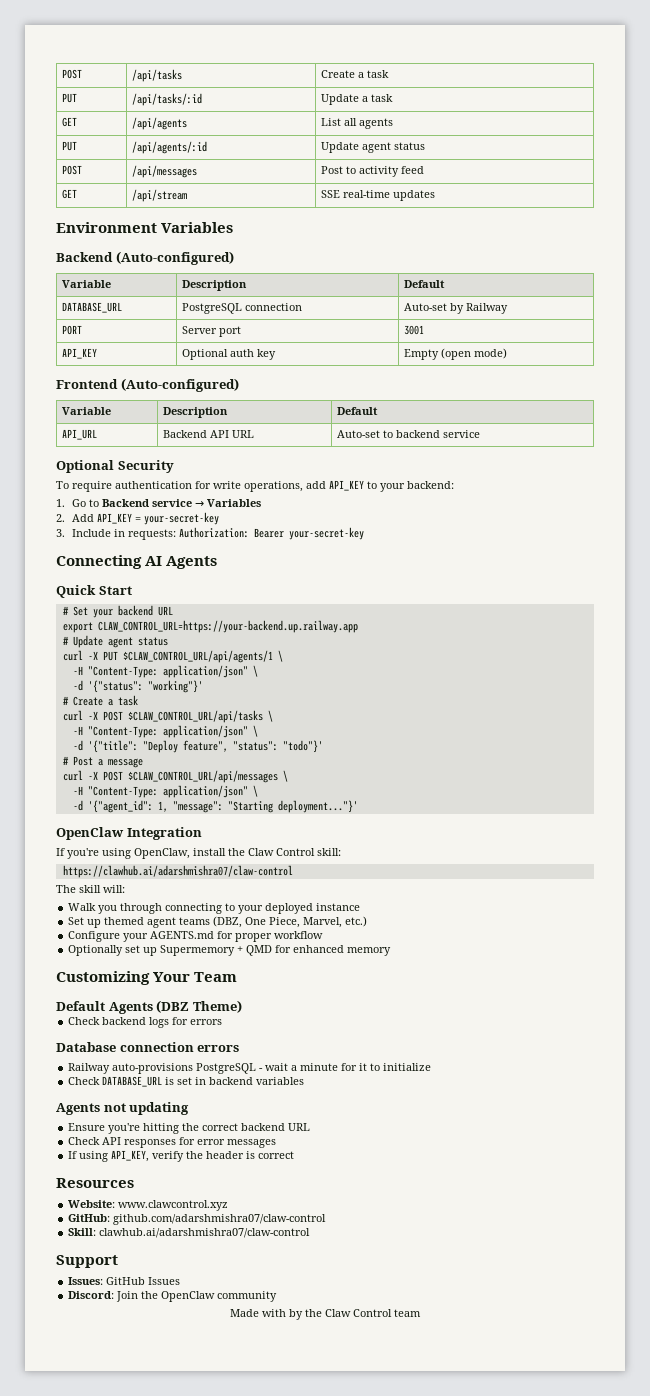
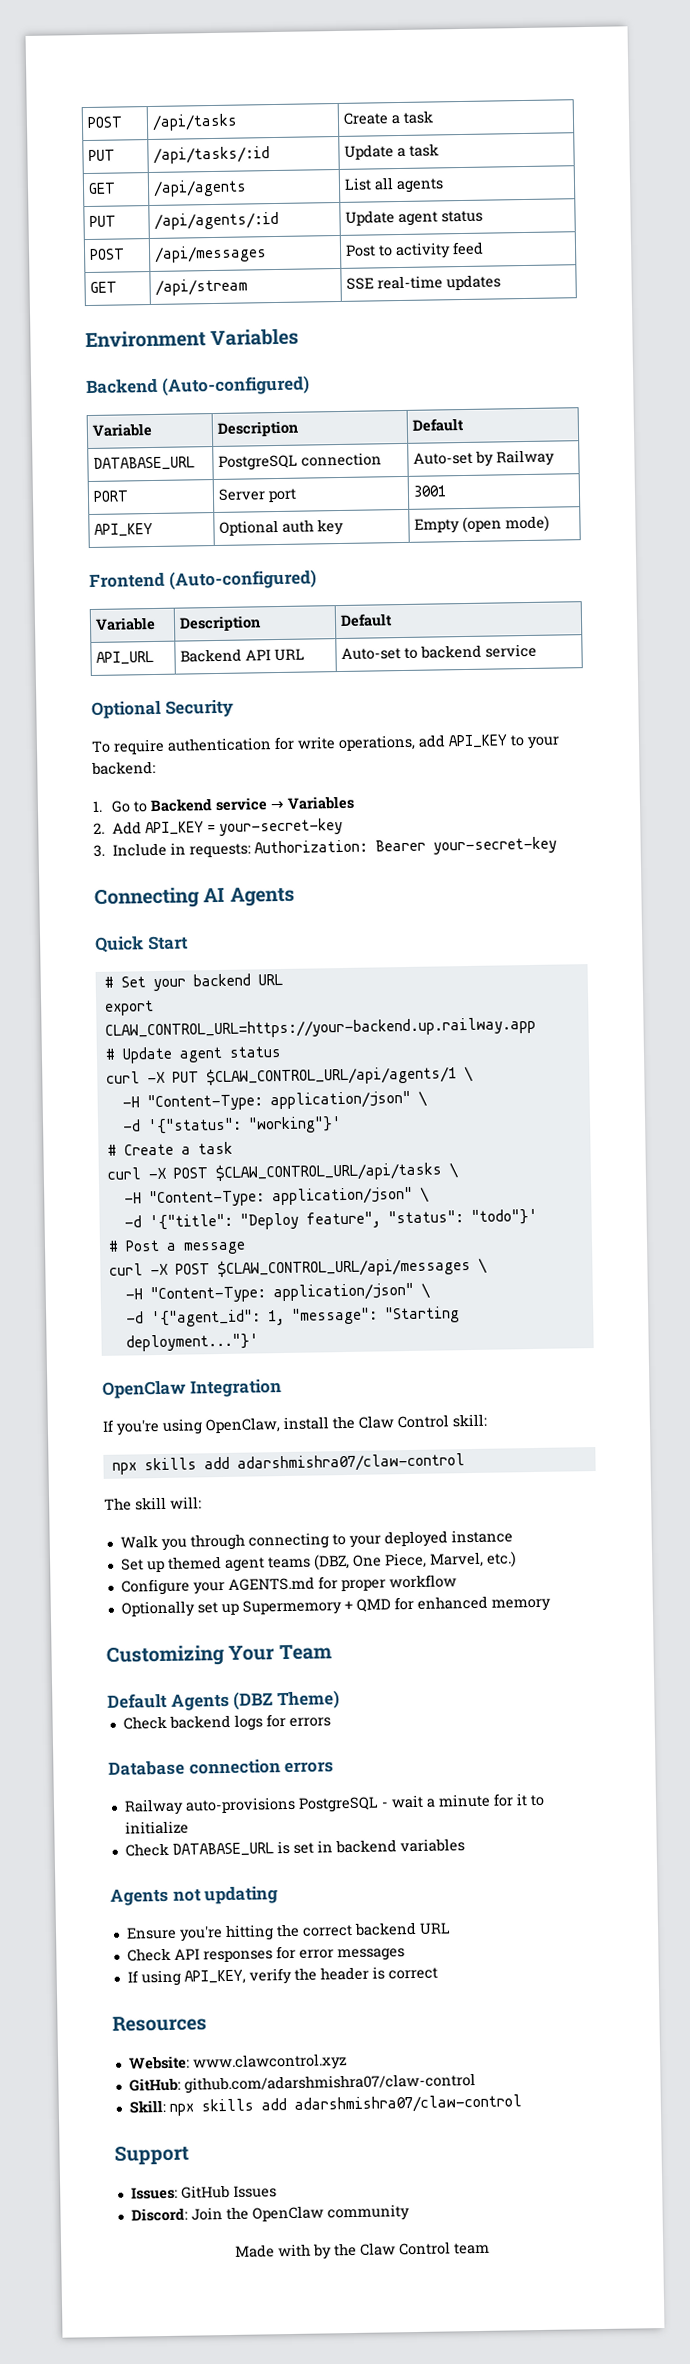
[62,865,293,878] https://clawhub.ai/adarshmishra07/claw-control -> [111,1453,465,1475] npx skills add adarshmishra07/claw-control
[99,1228,311,1238] clawhub.ai/adarshmishra07/claw-control -> [168,2094,522,2116] npx skills add adarshmishra07/claw-control

